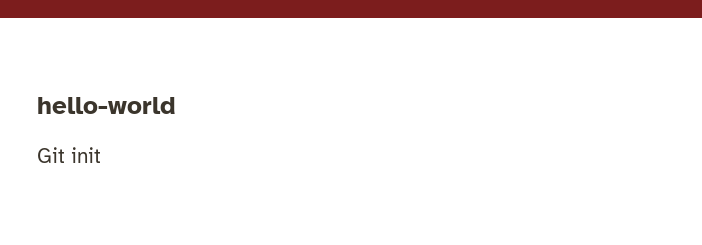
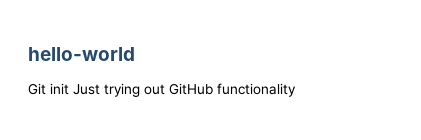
(101, 155) none -> [73,83,296,97] Just trying out GitHub functionality

